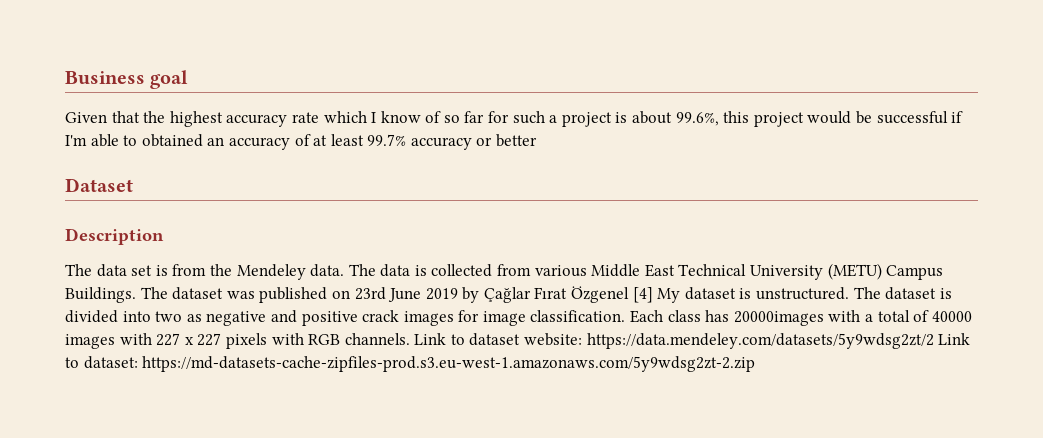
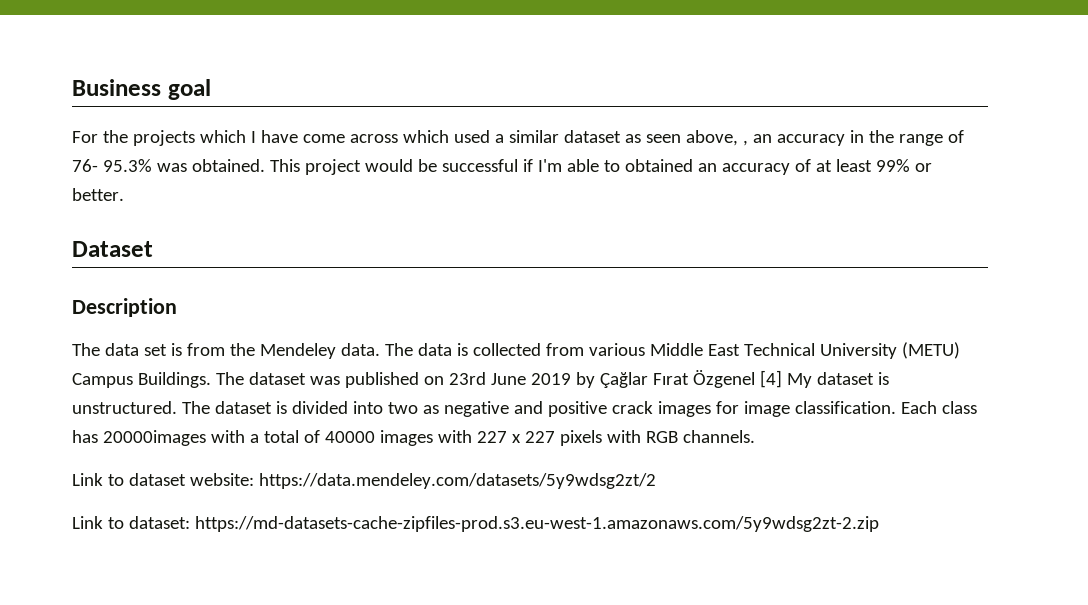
[65,111,750,127] Given that the highest accuracy rate which I know of so far for such a project is about 99.6%, this -> [72,130,964,146] [72,159,300,172] For the projects which I have come across which used a similar dataset as seen above, , an accuracy in the range of 76- 95.3% was obtained. This
[367,134,538,150] 99.7% accuracy or better -> [875,159,932,172] [72,188,124,201] 99% or better.
(410, 339) none -> (755, 436) //
(934, 341) none -> (656, 481) //

